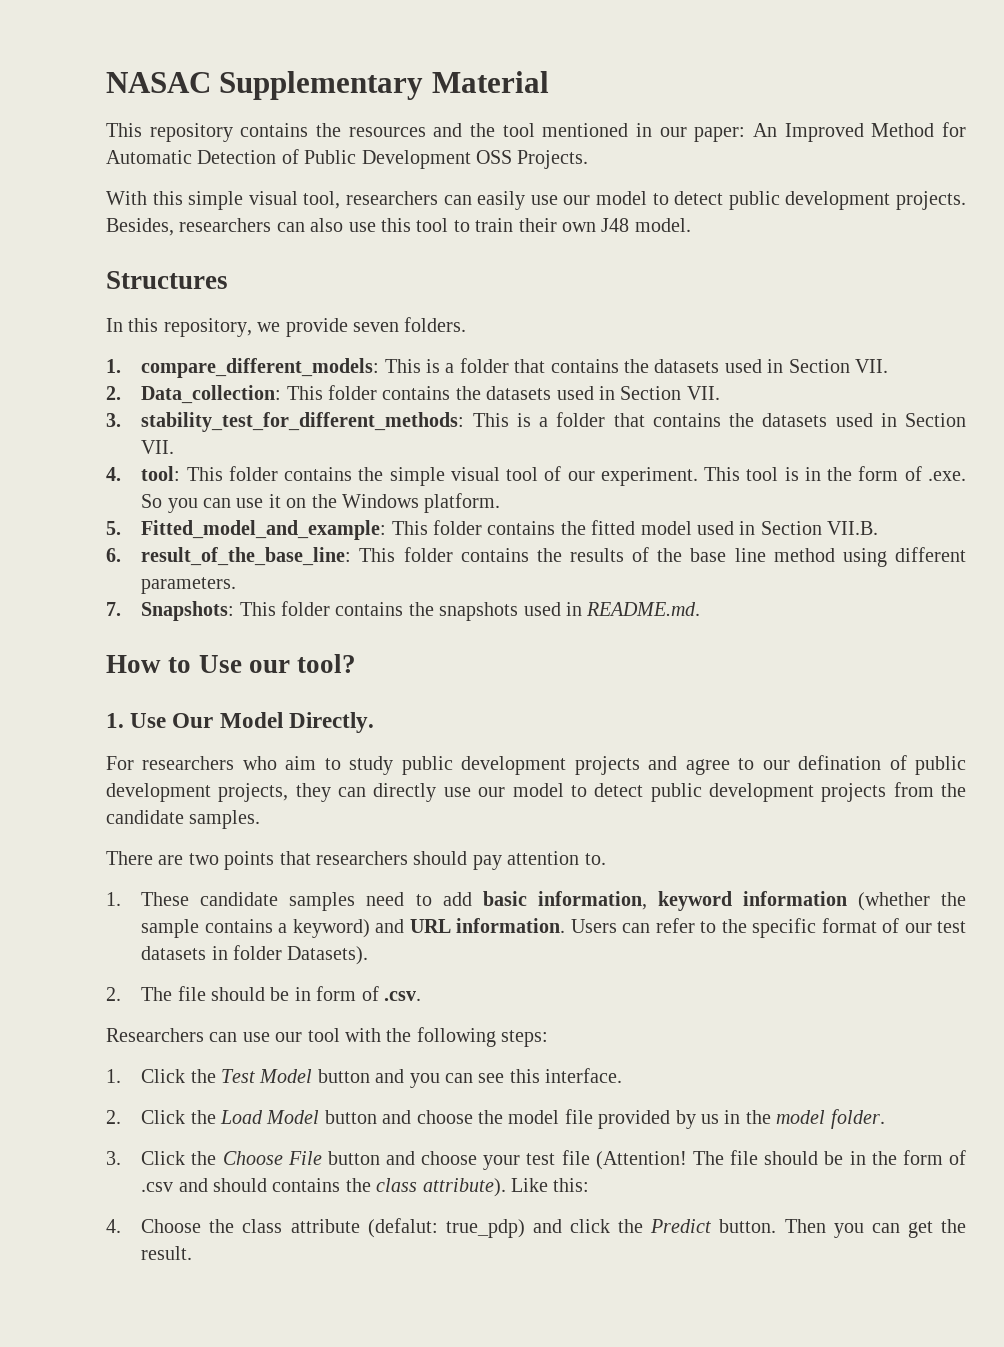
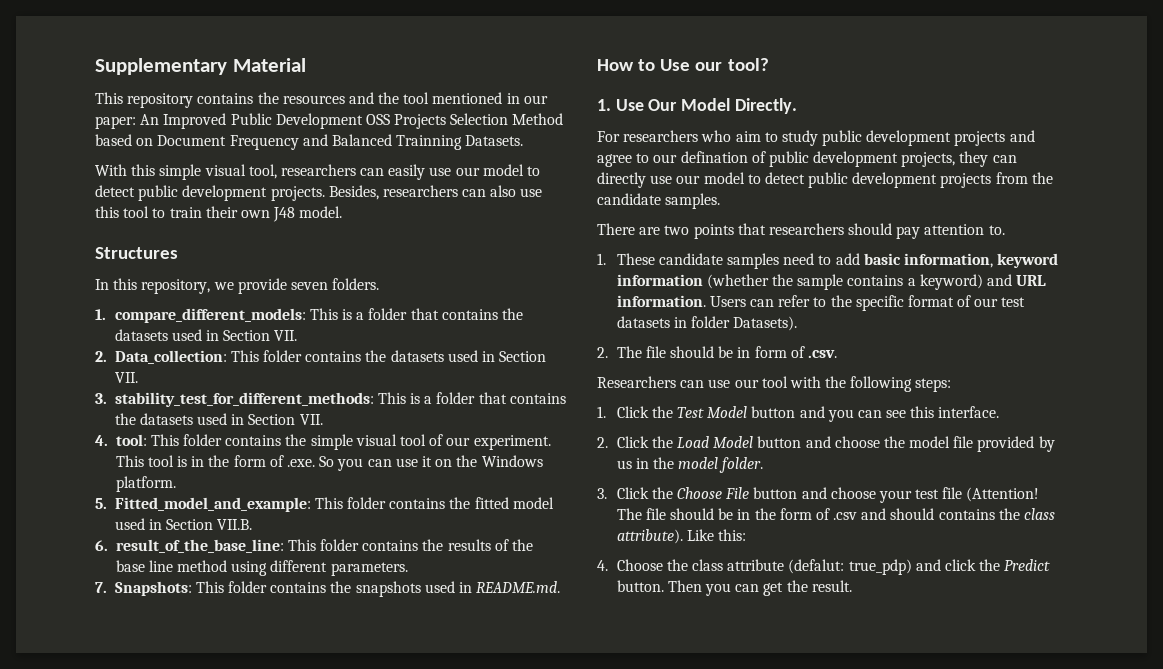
[106,72,211,93] NASAC -> (95, 66) none
[871,122,966,137] [106,149,589,169] Method for Automatic Detection of Public Development OSS Projects. -> [230,113,564,129] [95,134,524,150] Public Development OSS Projects Selection Method based on Document Frequency and Balanced Trainning Datasets.

